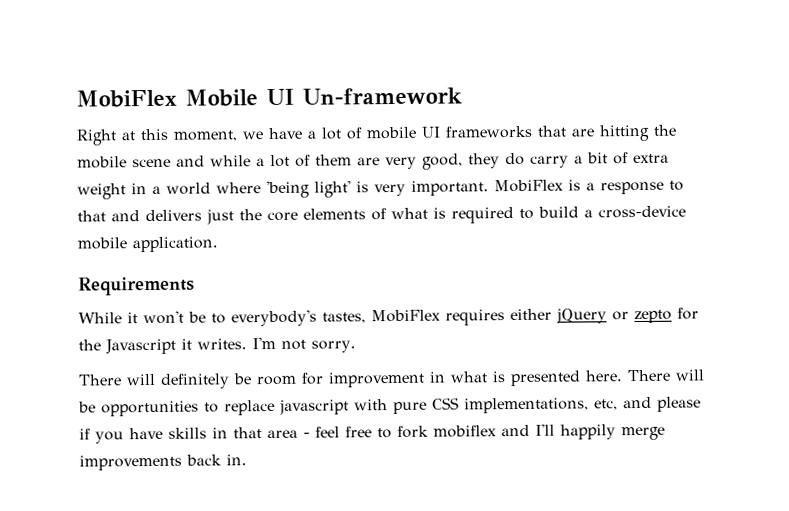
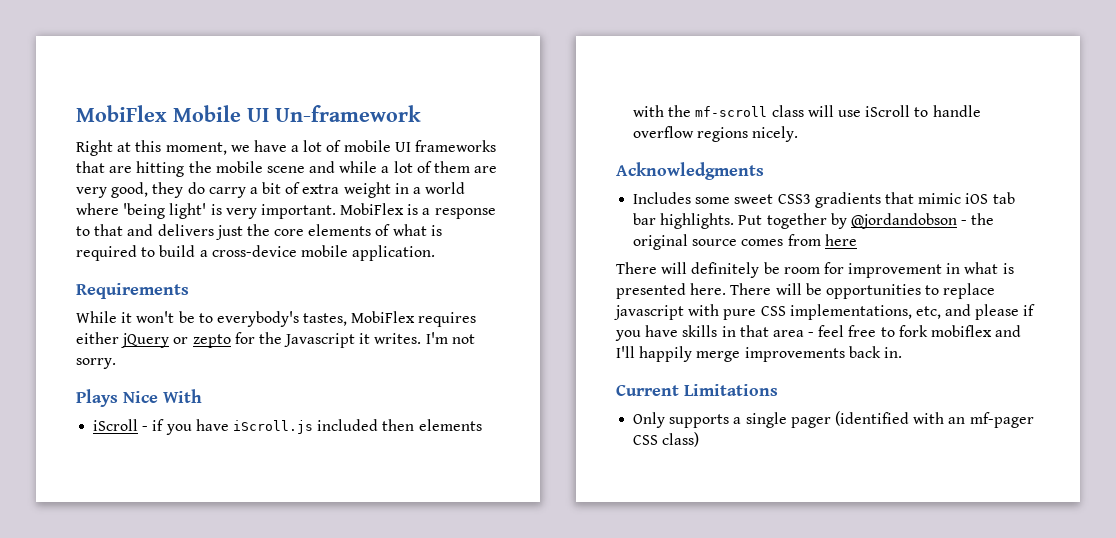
(356, 346) none -> [76,389,202,407] [93,419,482,435] [633,105,981,117] [633,126,799,142] [616,162,764,180] [633,192,1015,208] [633,213,995,229] [633,234,857,250] // Plays Nice With // iScroll - if you have iScroll.js included then elements with the mf-scroll class will use iScroll to handle overflow regions nicely. // Acknowledgments // Includes some sweet CSS3 gradients that mimic iOS tab bar highlights. Put together by @jordandobson - the original source comes from here
(247, 460) none -> [616,384,778,396] [633,411,1034,428] [633,432,700,447] // Current Limitations // Only supports a single pager (identified with an mf-pager CSS class)

